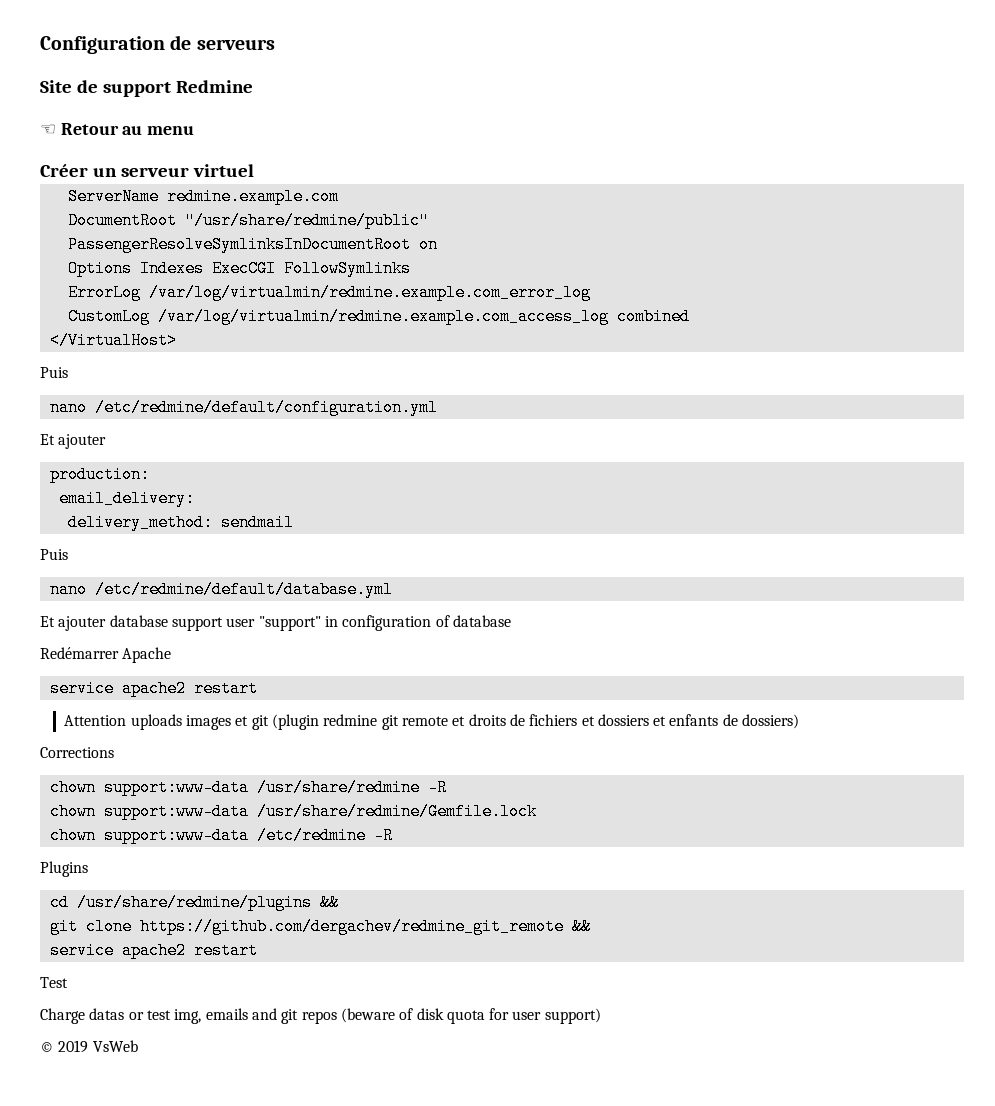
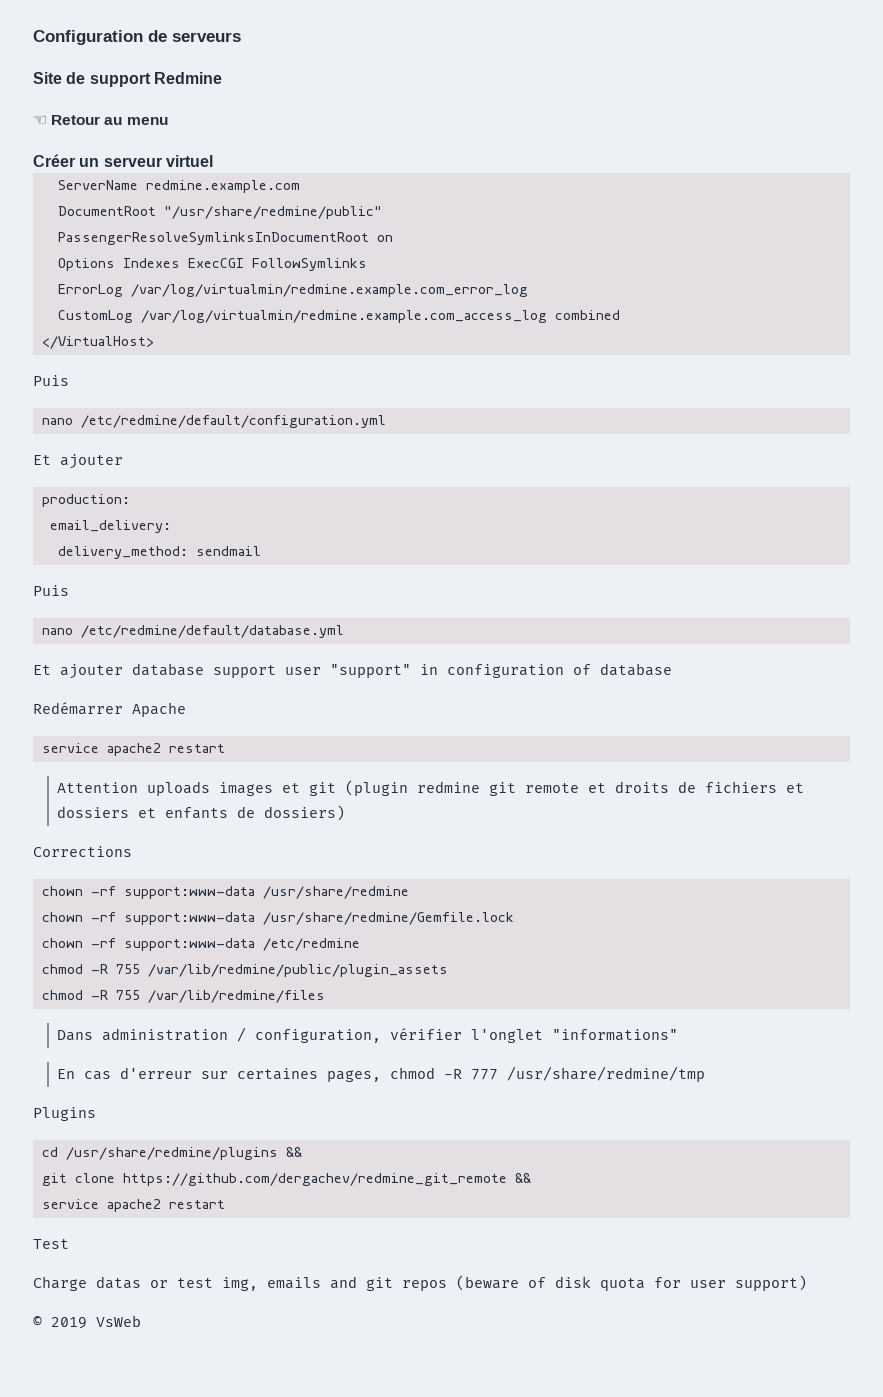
(96, 787) none -> [90,886,116,896] -rf
[427,779,447,796] [49,803,96,820] -R // chown -> [41,912,116,922] // chown -rf
(96, 835) none -> [90,938,116,948] -rf
[373,827,393,844] -R -> [41,964,448,977] [41,990,325,1003] [57,1027,679,1043] [57,1066,706,1082] // chmod -R 755 /var/lib/redmine/public/plugin_assets // chmod -R 755 /var/lib/redmine/files // Dans administration / configuration, vérifier l'onglet "informations" // En cas d'erreur sur certaines pages, chmod -R 777 /usr/share/redmine/tmp

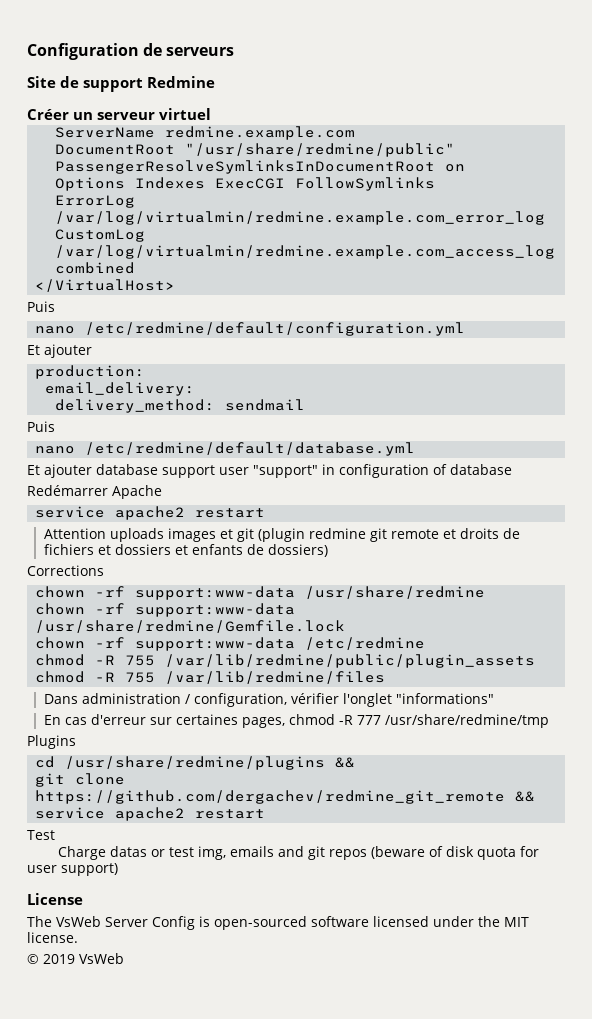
[33,115,168,125] // ☜ Retour au menu -> (216, 82) none
(807, 1283) none -> [27,893,83,905] [27,916,529,930] [27,932,78,943] // License // The VsWeb Server Config is open-sourced software licensed under the MIT license.

